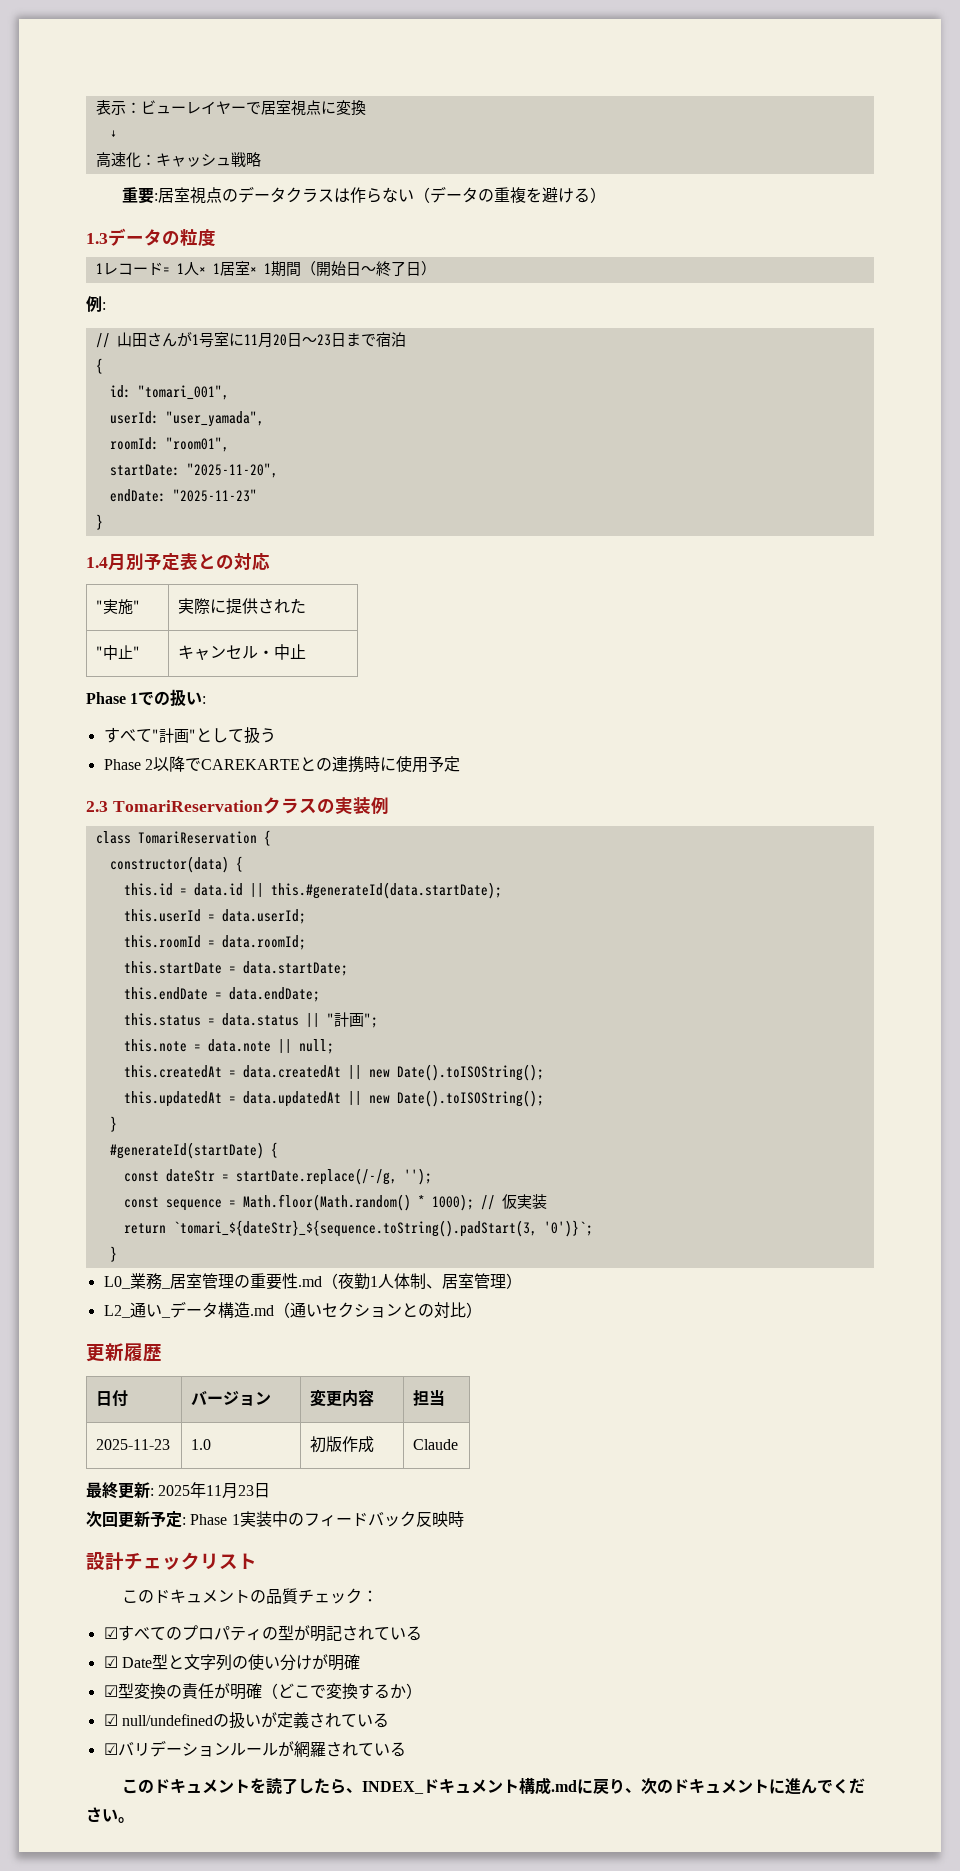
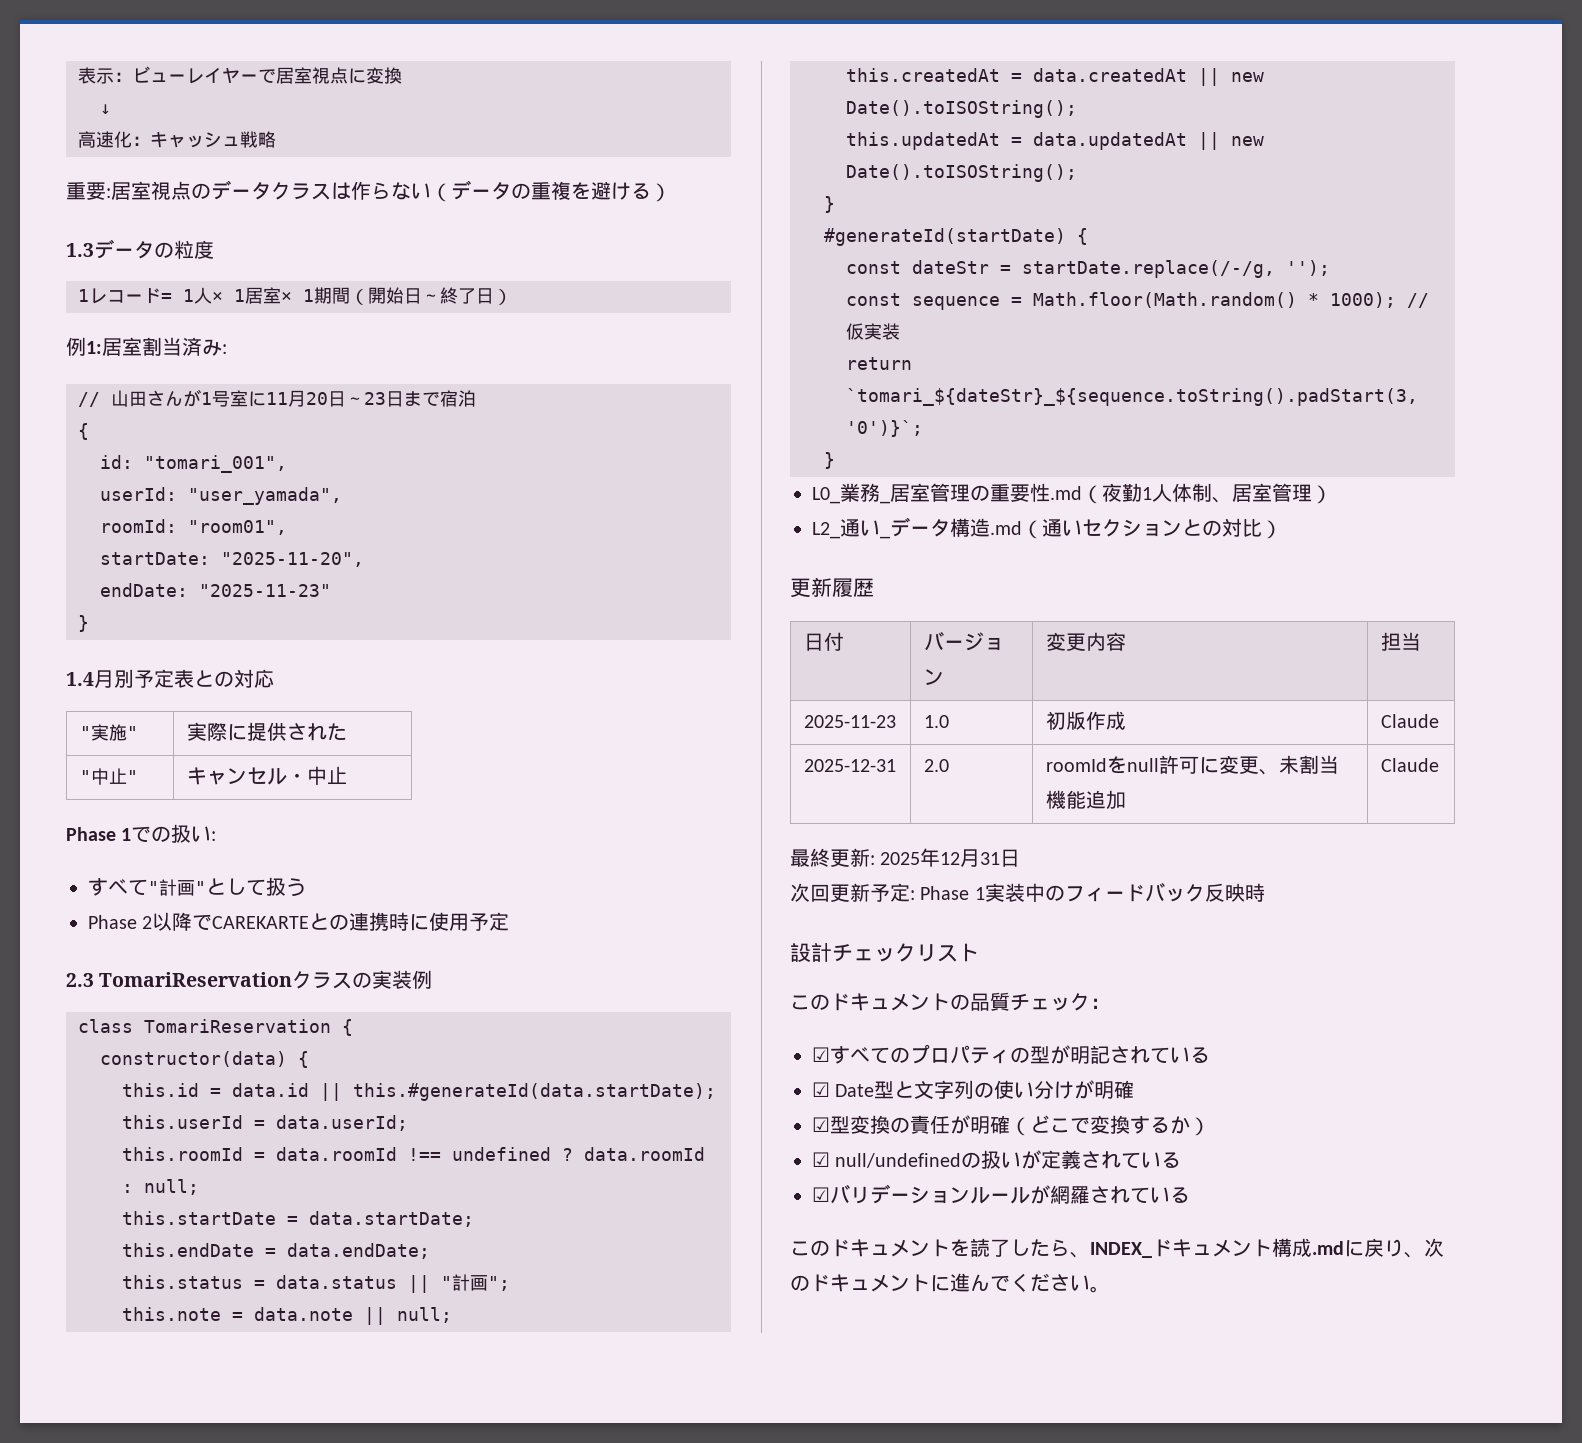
(102, 304) none -> [86,337,222,356] 1:居室割当済み
[221,935,306,950] data.roomId; -> [276,1147,705,1161] [122,1179,199,1195] data.roomId !== undefined ? data.roomId : null;
(459, 1444) none -> [803,759,896,772] [923,759,949,772] [1045,755,1339,775] [1045,790,1126,810] [1380,758,1439,772] // 2025-12-31 | 2.0 | roomIdをnull許可に変更、未割当機能追加 | Claude
[206,1483,255,1499] 11月23 -> [940,849,1001,867] 12月31

